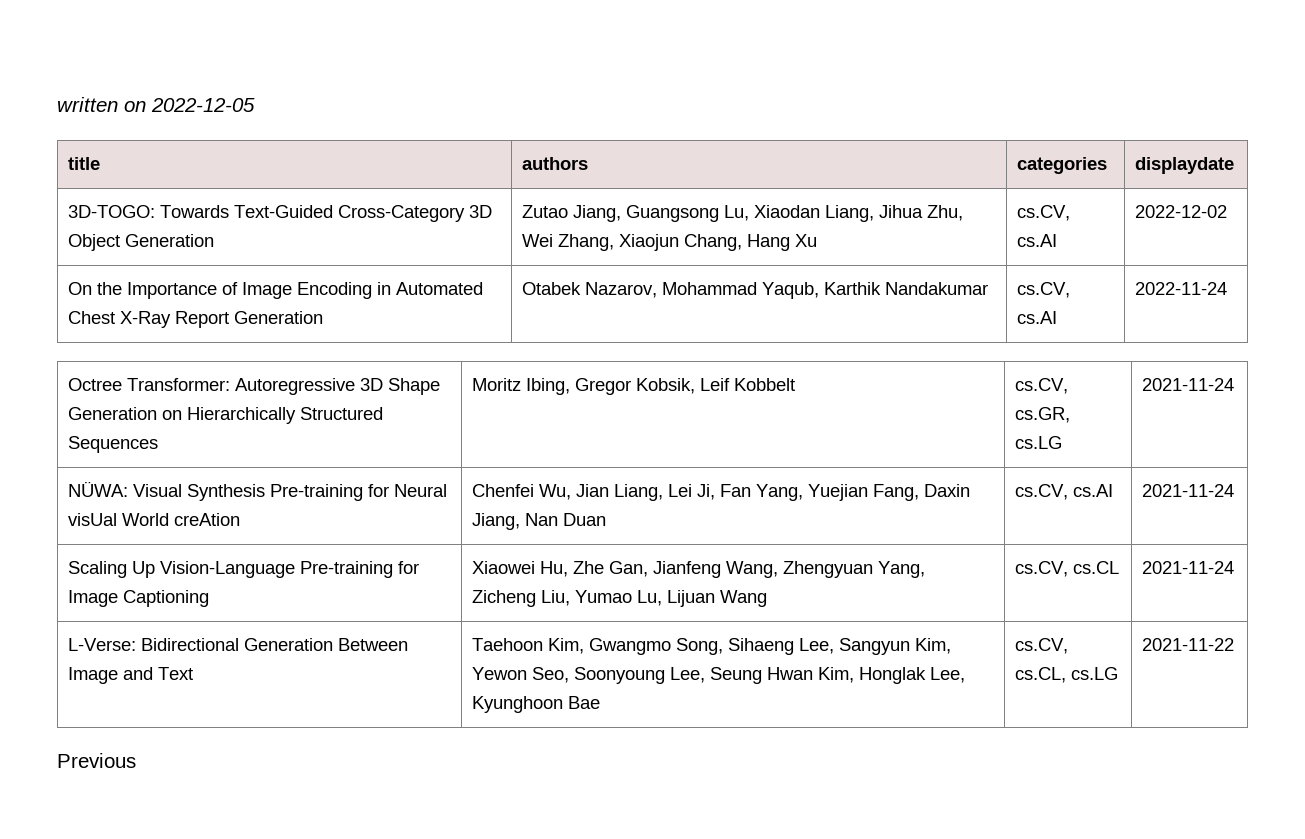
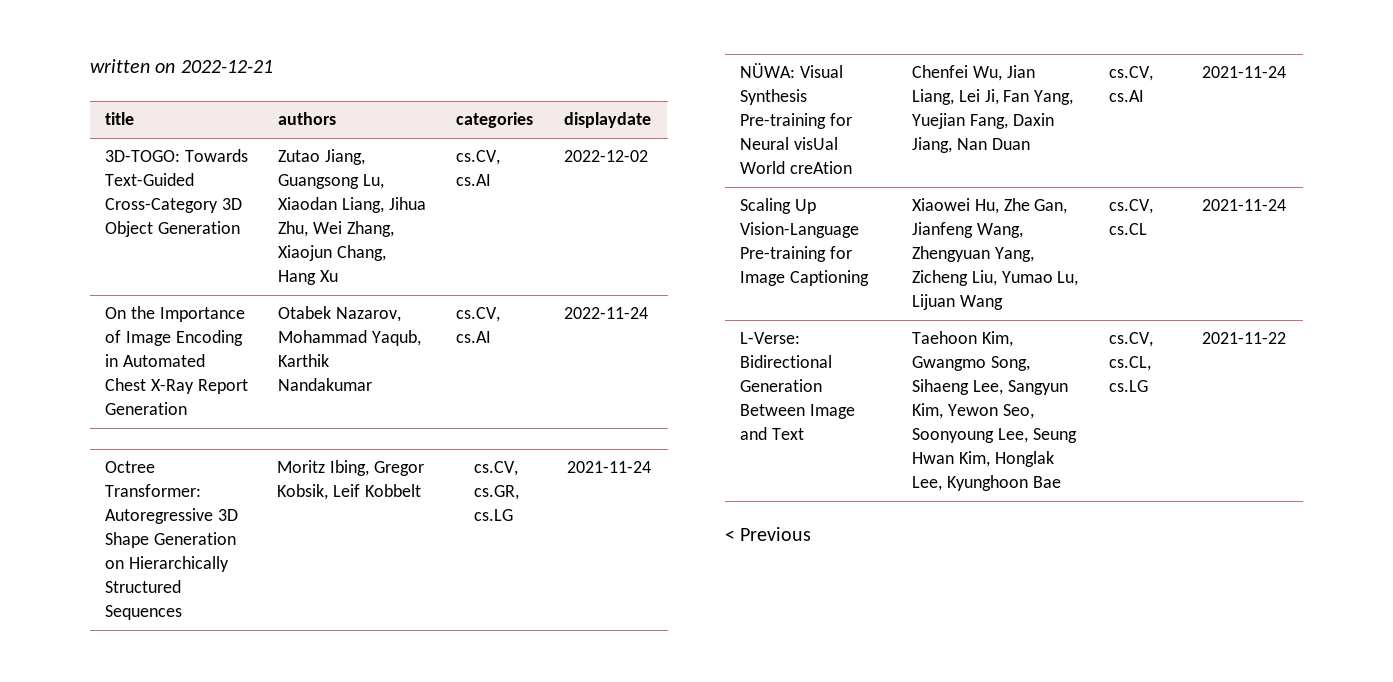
[151,98,255,112] 2022-12-05 -> [180,60,273,73] 2022-12-21
(1235, 644) none -> [725,530,735,541] <

